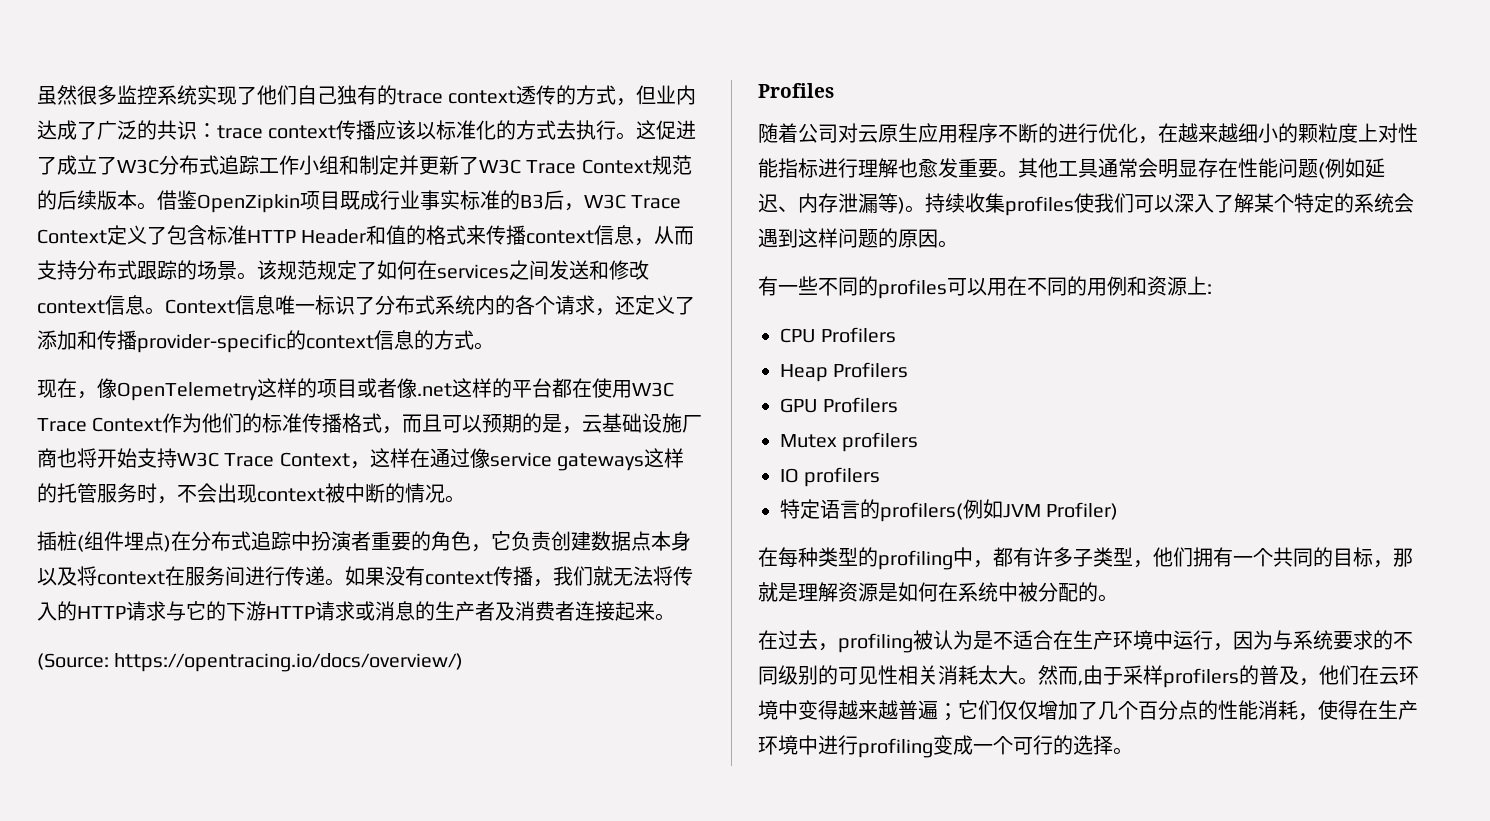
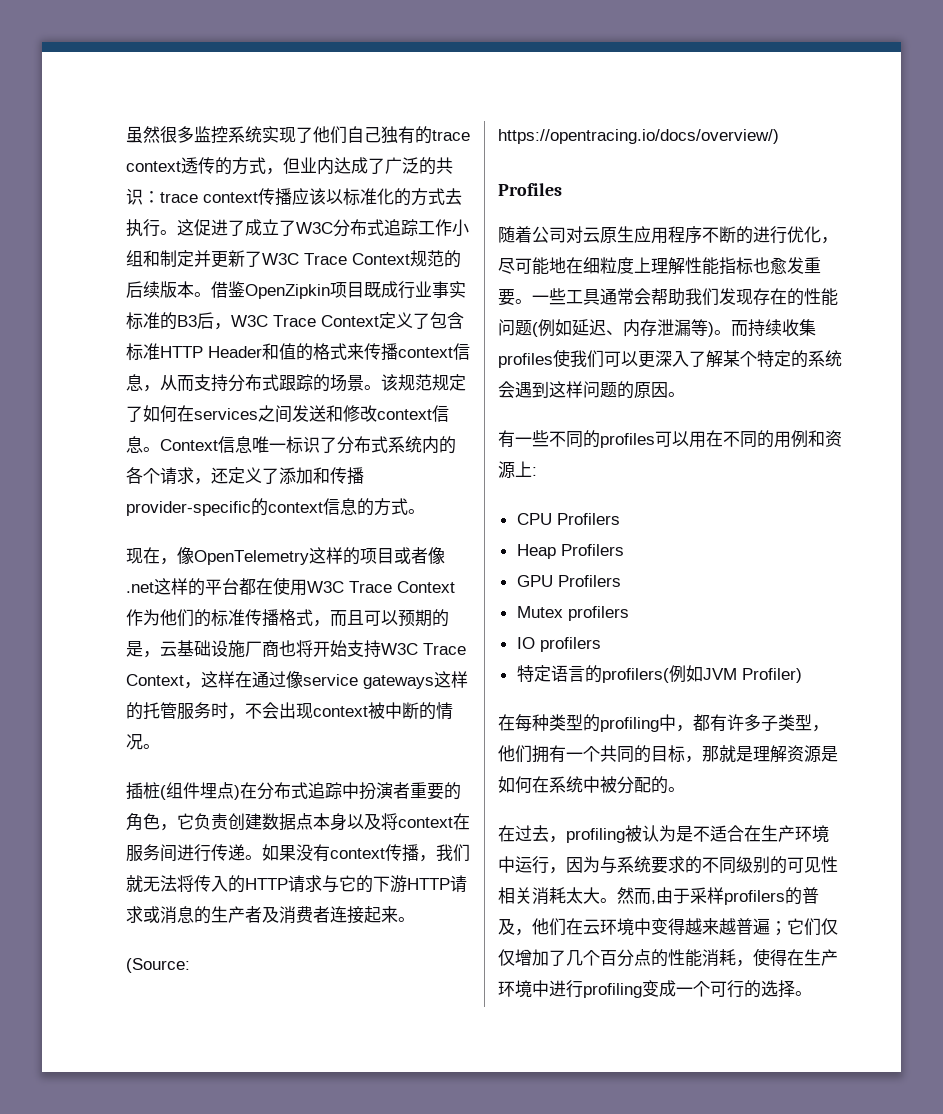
[1158,123,1418,143] [758,158,898,178] 在越来越细小的颗粒度上对性能指标进行理解 -> [498,257,753,275] 尽可能地在细粒度上理解性能指标
[1018,158,1058,178] 其他 -> [532,288,566,305] 一些
[1158,158,1238,178] 明显存在 -> [651,288,804,306] 帮助我们发现存在的
(925, 209) none -> [731,320,748,337] 而
(1174, 204) none -> [638,351,655,368] 更

